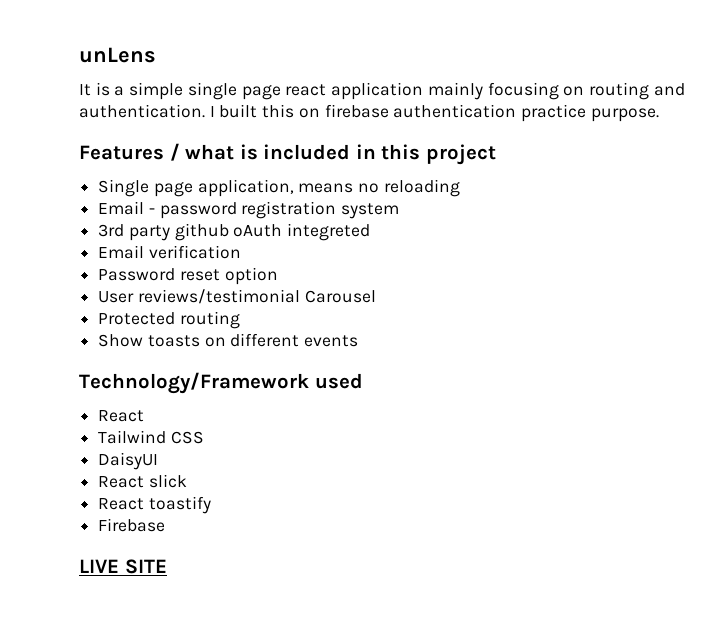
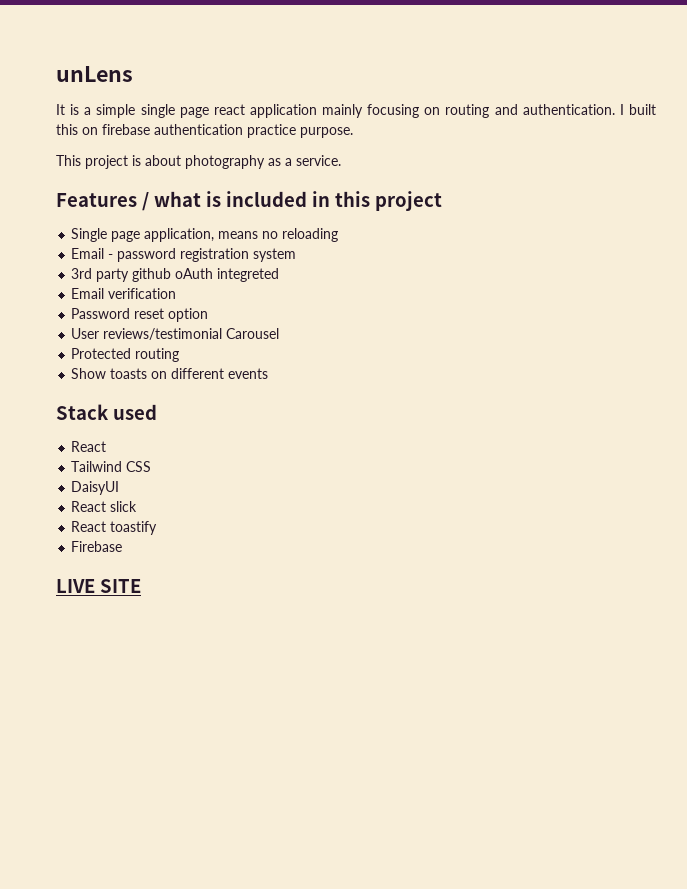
(659, 115) none -> [56,155,341,169] // This project is about photography as a service.
[79,372,309,394] Technology/Framework -> [56,404,109,420] Stack

